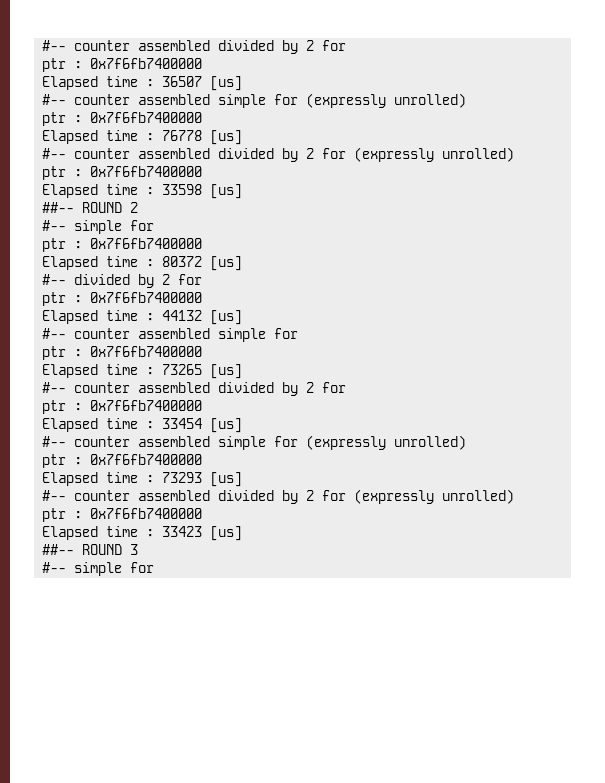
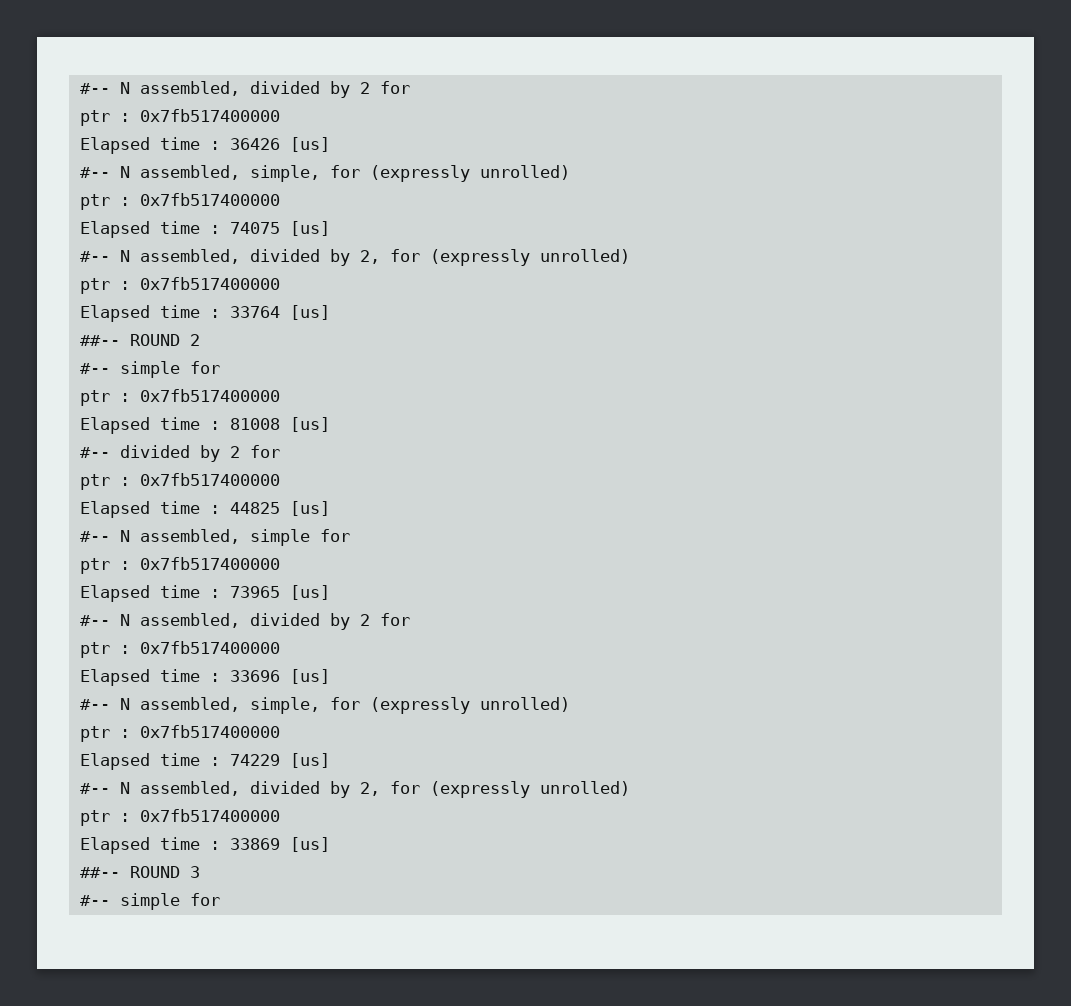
[42,40,347,54] [42,58,203,72] [42,76,243,91] [42,93,467,108] [42,112,203,126] [42,130,243,145] [42,147,515,162] [42,166,203,180] [42,184,203,198] #-- counter assembled divided by 2 for // ptr : 0x7f6fb7400000 // Elapsed time : 36507 [us] // #-- counter assembled simple for (expressly unrolled) // ptr : 0x7f6fb7400000 // Elapsed time : 76778 [us] // #-- counter assembled divided by 2 for (expressly unrolled) // ptr : 0x7f6fb7400000 // Elapsed time : 33598 -> [80,81,411,98] [80,109,281,126] [80,137,331,154] [80,165,571,182] [80,193,281,210] [80,221,331,238] [80,249,631,266] [80,277,281,294] [80,305,281,322] #-- N assembled, divided by 2 for // ptr : 0x7fb517400000 // Elapsed time : 36426 [us] // #-- N assembled, simple, for (expressly unrolled) // ptr : 0x7fb517400000 // Elapsed time : 74075 [us] // #-- N assembled, divided by 2, for (expressly unrolled) // ptr : 0x7fb517400000 // Elapsed time : 33764
[90,238,203,249] [42,256,203,270] 0x7f6fb7400000 // Elapsed time : 80372 -> [140,389,281,402] [80,417,281,434] 0x7fb517400000 // Elapsed time : 81008
[90,292,203,303] [42,310,243,325] [42,328,299,342] [42,346,203,360] [42,364,243,379] [42,382,347,396] [42,400,203,414] [42,418,243,433] [42,435,467,450] [42,454,203,468] [42,472,243,487] [42,489,515,504] [42,508,203,522] [42,526,203,540] 0x7f6fb7400000 // Elapsed time : 44132 [us] // #-- counter assembled simple for // ptr : 0x7f6fb7400000 // Elapsed time : 73265 [us] // #-- counter assembled divided by 2 for // ptr : 0x7f6fb7400000 // Elapsed time : 33454 [us] // #-- counter assembled simple for (expressly unrolled) // ptr : 0x7f6fb7400000 // Elapsed time : 73293 [us] // #-- counter assembled divided by 2 for (expressly unrolled) // ptr : 0x7f6fb7400000 // Elapsed time : 33423 -> [140,473,281,486] [80,501,331,518] [80,529,351,546] [80,557,281,574] [80,585,331,602] [80,613,411,630] [80,641,281,658] [80,669,331,686] [80,697,571,714] [80,725,281,742] [80,753,331,770] [80,781,631,798] [80,809,281,826] [80,837,281,854] 0x7fb517400000 // Elapsed time : 44825 [us] // #-- N assembled, simple for // ptr : 0x7fb517400000 // Elapsed time : 73965 [us] // #-- N assembled, divided by 2 for // ptr : 0x7fb517400000 // Elapsed time : 33696 [us] // #-- N assembled, simple, for (expressly unrolled) // ptr : 0x7fb517400000 // Elapsed time : 74229 [us] // #-- N assembled, divided by 2, for (expressly unrolled) // ptr : 0x7fb517400000 // Elapsed time : 33869

